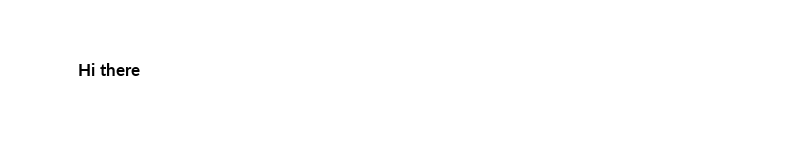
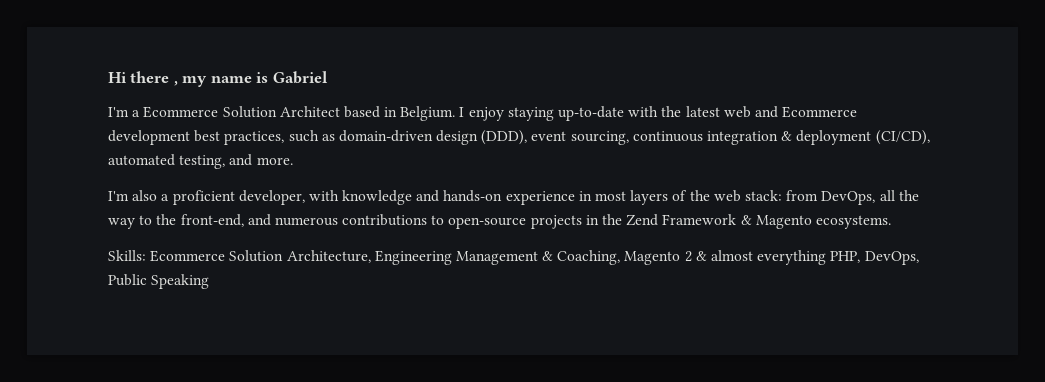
(140, 69) none -> [173,71,328,87] [108,106,858,121] [108,130,930,145] [108,154,293,169] [108,190,919,205] [108,214,891,229] [108,250,919,265] [108,274,210,289] , my name is Gabriel // I'm a Ecommerce Solution Architect based in Belgium. I enjoy staying up-to-date with the latest web and Ecommerce development best practices, such as domain-driven design (DDD), event sourcing, continuous integration & deployment (CI/CD), automated testing, and more. // I'm also a proficient developer, with knowledge and hands-on experience in most layers of the web stack: from DevOps, all the way to the front-end, and numerous contributions to open-source projects in the Zend Framework & Magento ecosystems. // Skills: Ecommerce Solution Architecture, Engineering Management & Coaching, Magento 2 & almost everything PHP, DevOps, Public Speaking

